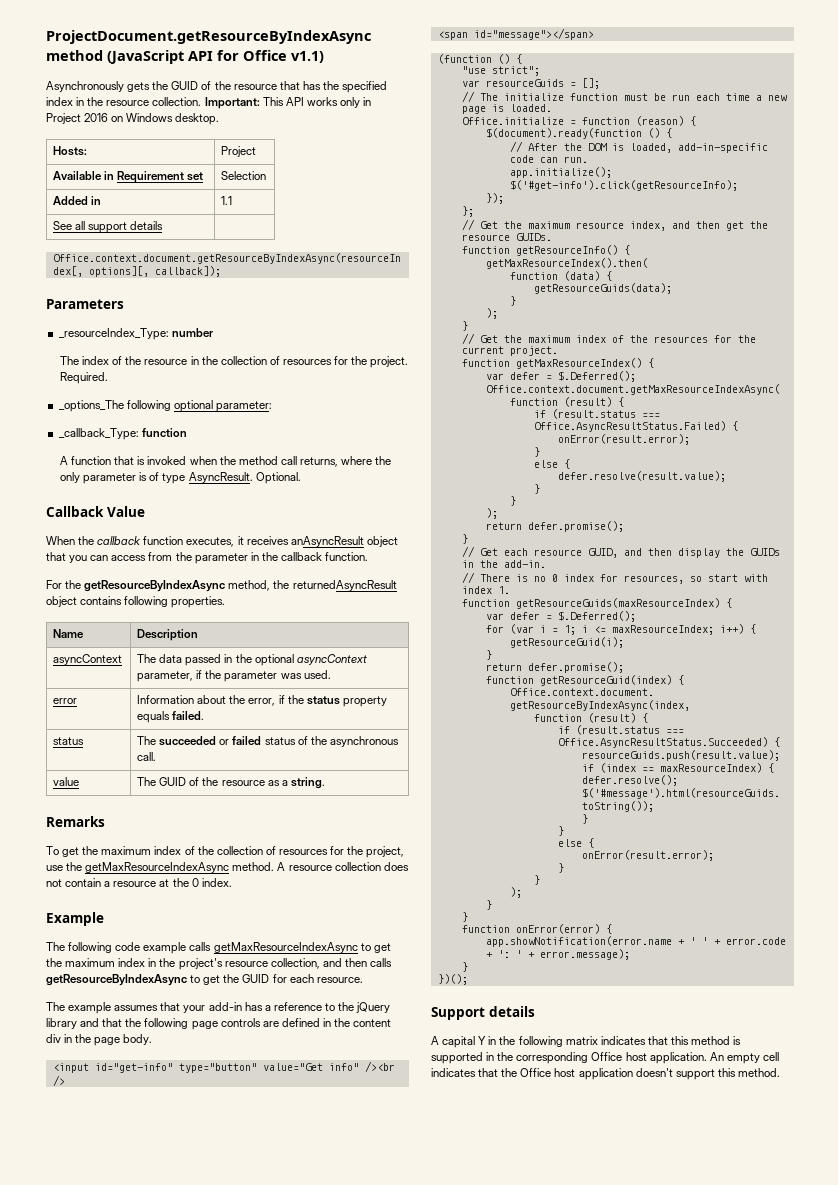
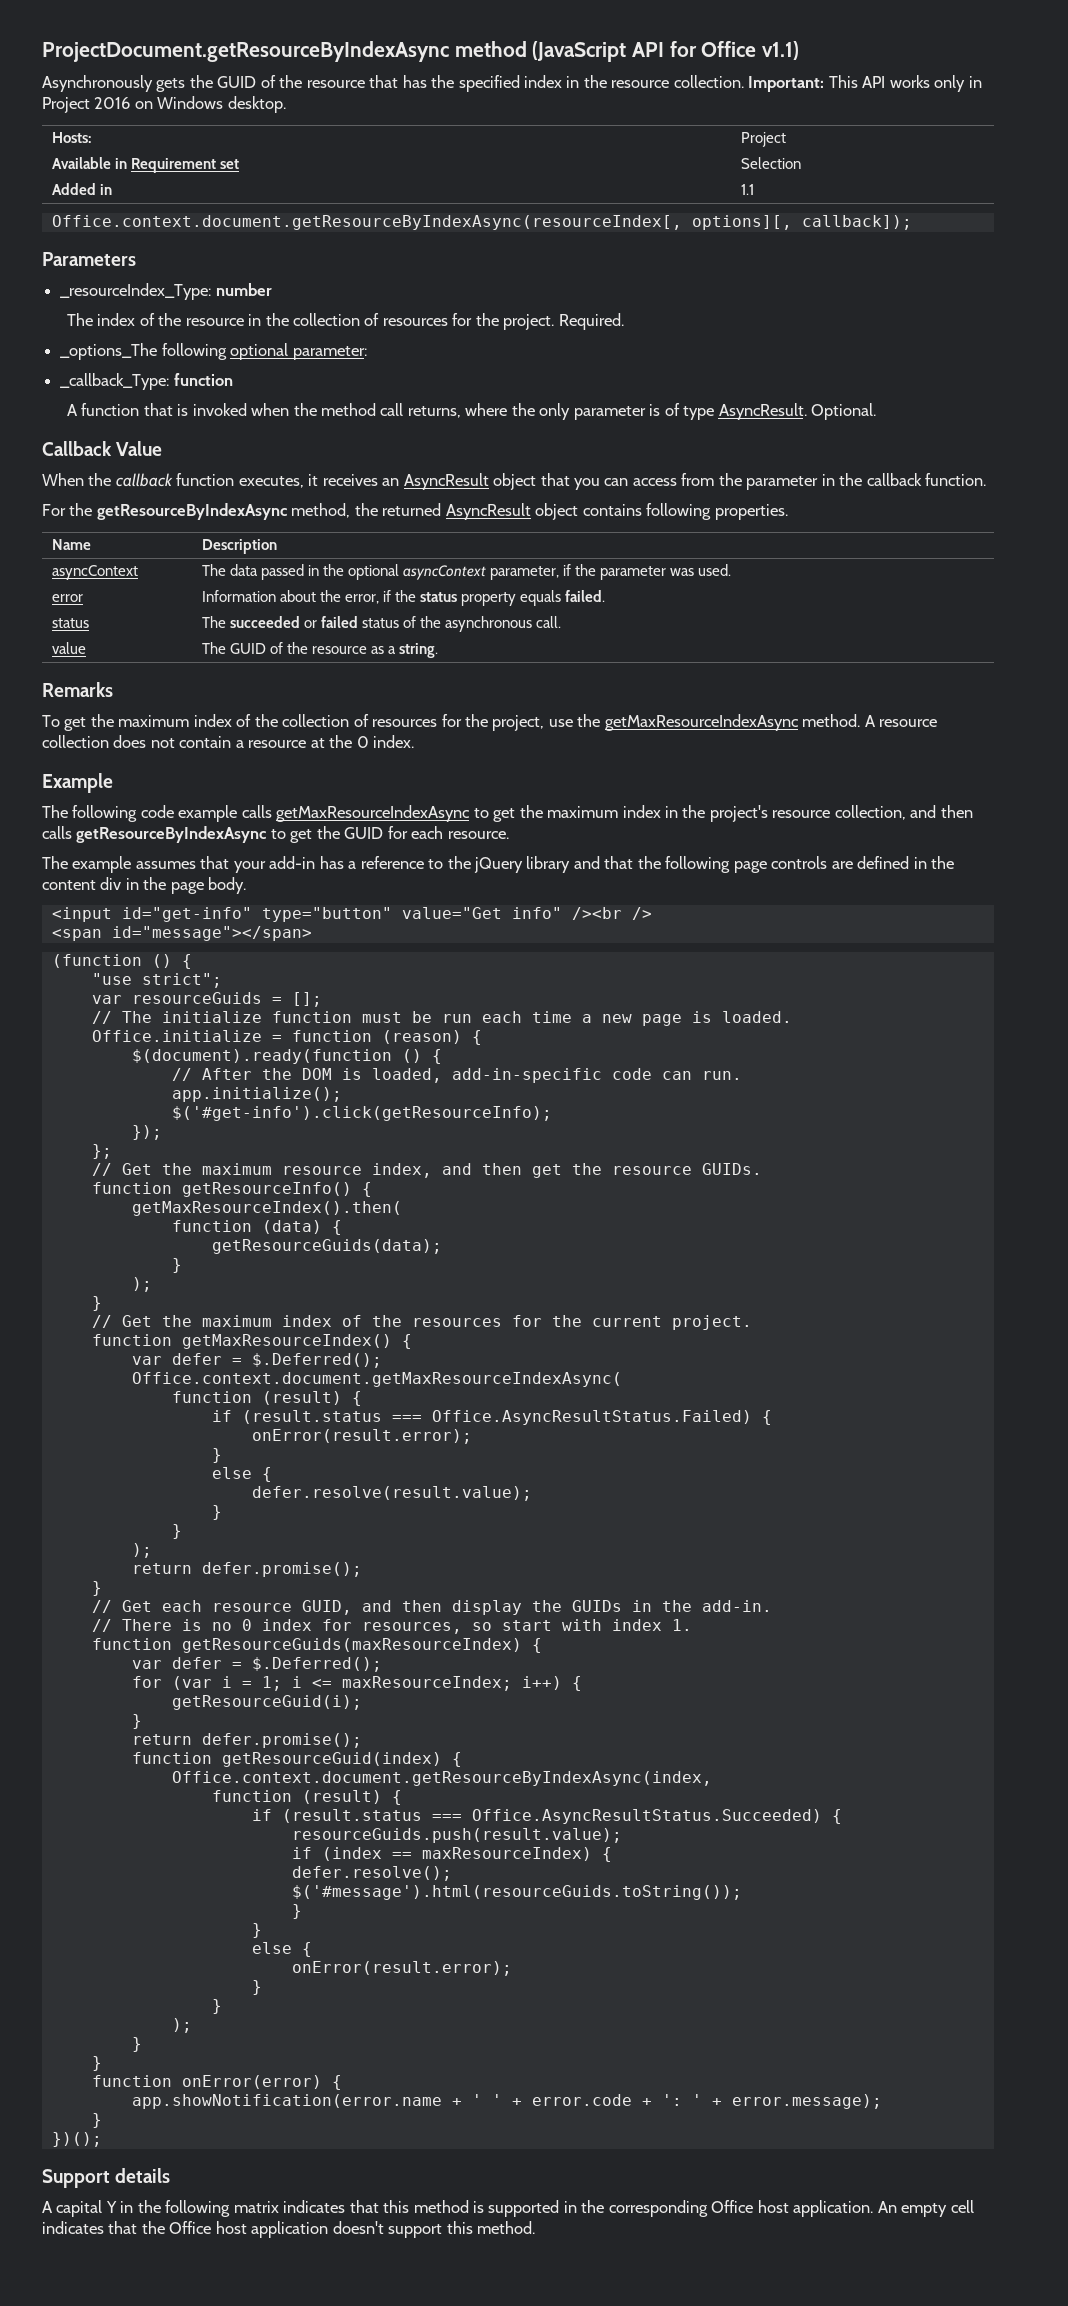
[53,221,164,233] // See all support details | -> (754, 189) none
[290,536,364,547] anAsyncResult -> [382,473,489,490] an AsyncResult
[292,580,397,591] returnedAsyncResult -> [382,503,531,520] returned AsyncResult

